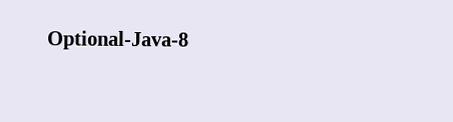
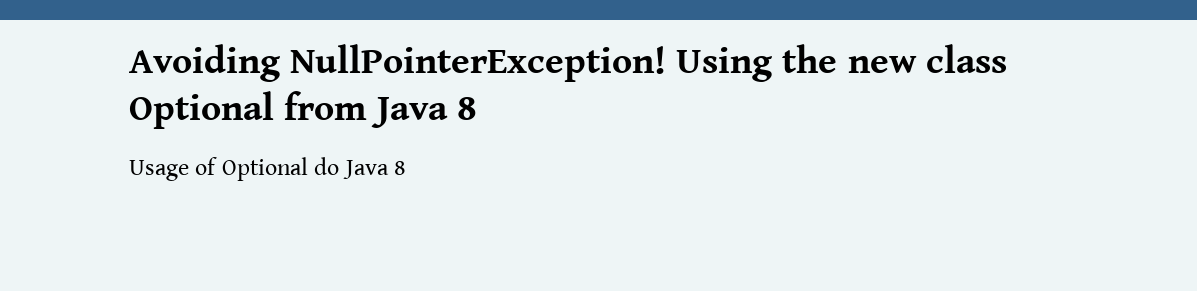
[47,30,189,51] Optional-Java-8 -> [129,44,1007,82] [129,91,478,129] [129,157,407,181] Avoiding NullPointerException! Using the new class Optional from Java 8 // Usage of Optional do Java 8

